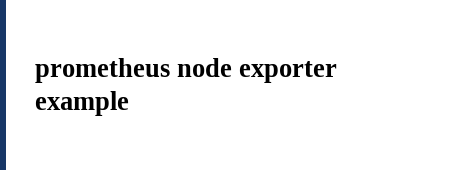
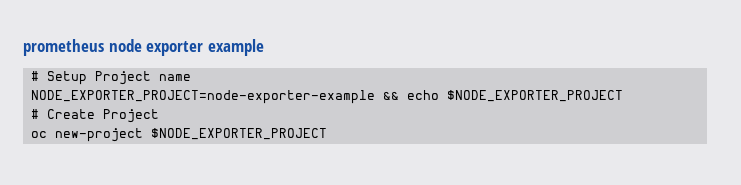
(129, 103) none -> [31,71,192,85] [31,90,624,104] [31,109,160,123] [31,128,328,142] // # Setup Project name // NODE_EXPORTER_PROJECT=node-exporter-example && echo $NODE_EXPORTER_PROJECT // # Create Project // oc new-project $NODE_EXPORTER_PROJECT

